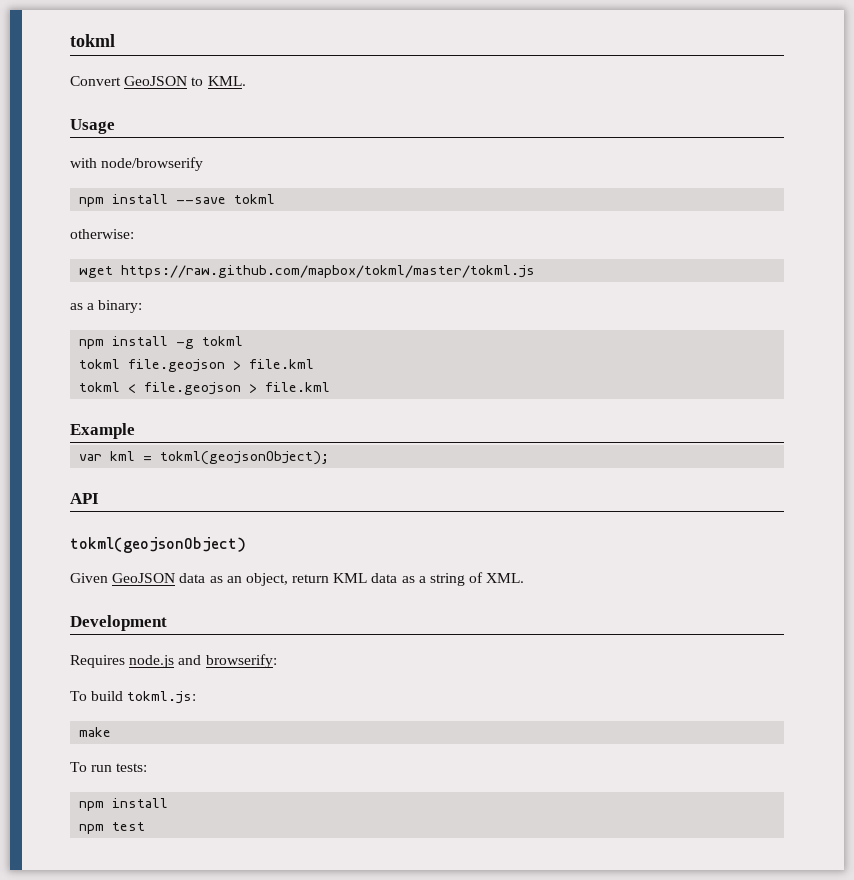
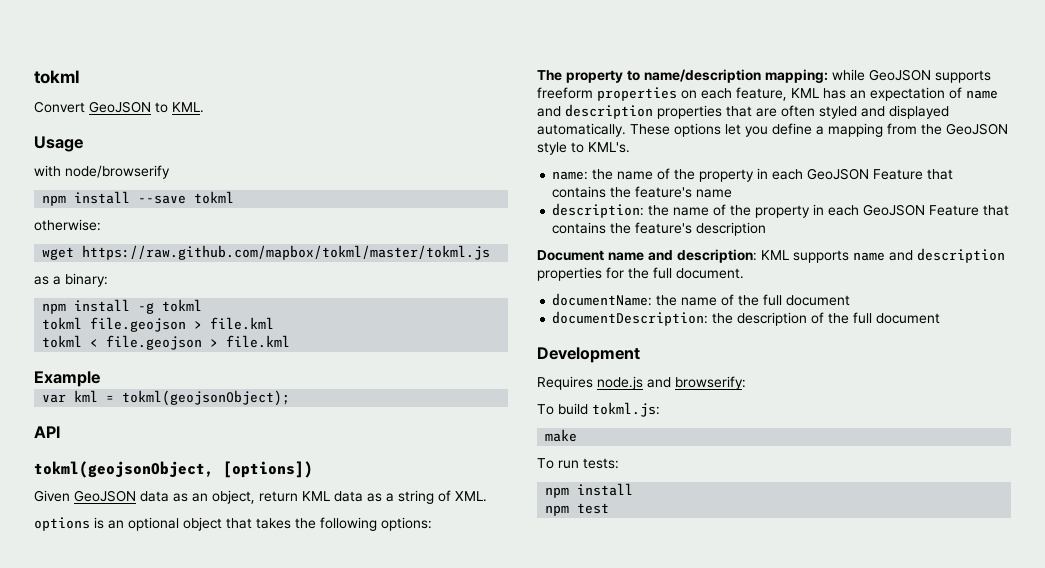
[70,537,246,553] tokml(geojsonObject) -> [34,461,313,478] tokml(geojsonObject, [options])
(525, 578) none -> [34,517,432,531] [537,69,991,83] [537,87,998,101] [537,104,949,119] [537,123,1008,137] [537,142,630,155] [552,168,954,182] [552,186,733,198] [552,203,1010,218] [552,222,767,236] [537,248,1005,263] [537,267,744,281] [552,293,851,306] [552,311,941,326] // options is an optional object that takes the following options: // The property to name/description mapping: while GeoJSON supports freeform properties on each feature, KML has an expectation of name and description properties that are often styled and displayed automatically. These options let you define a mapping from the GeoJSON style to KML's. // name: the name of the property in each GeoJSON Feature that contains the feature's name // description: the name of the property in each GeoJSON Feature that contains the feature's description // Document name and description: KML supports name and description properties for the full document. // documentName: the name of the full document // documentDescription: the description of the full document

